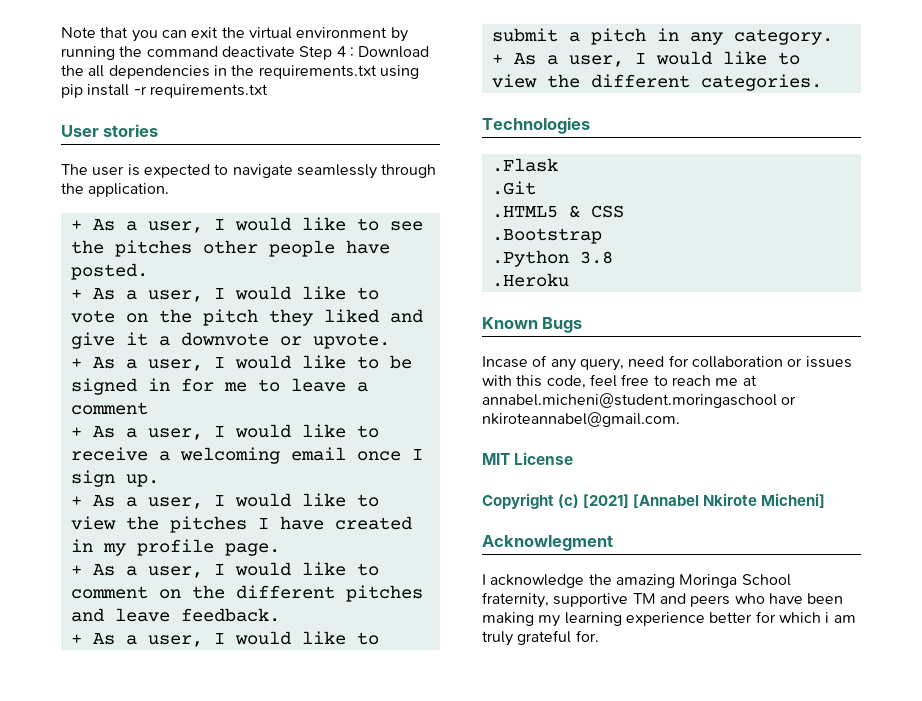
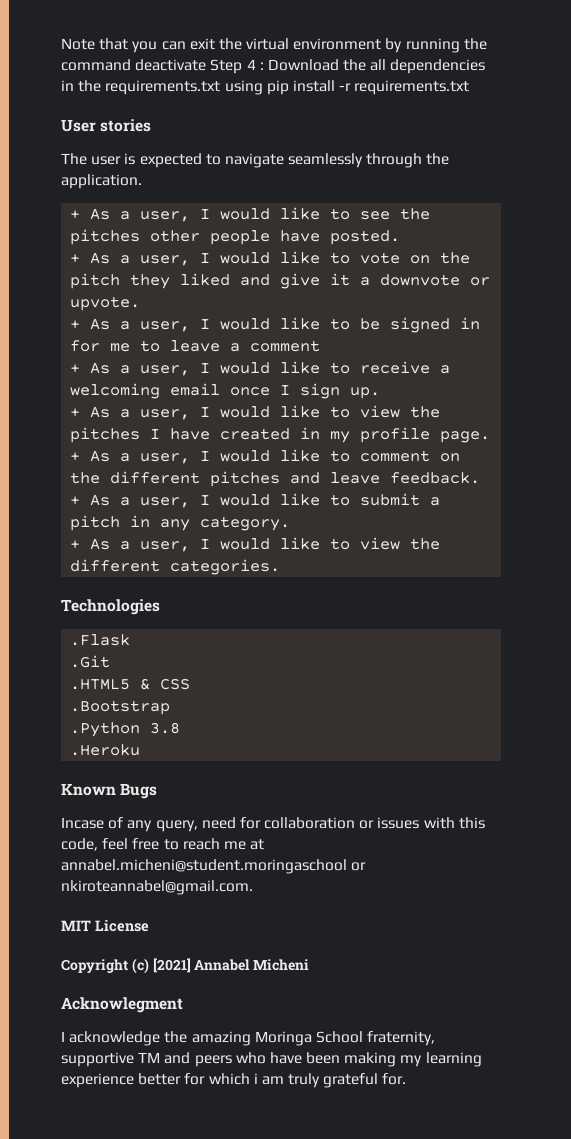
[633,493,826,508] [Annabel Nkirote Micheni] -> [194,959,310,971] Annabel Micheni

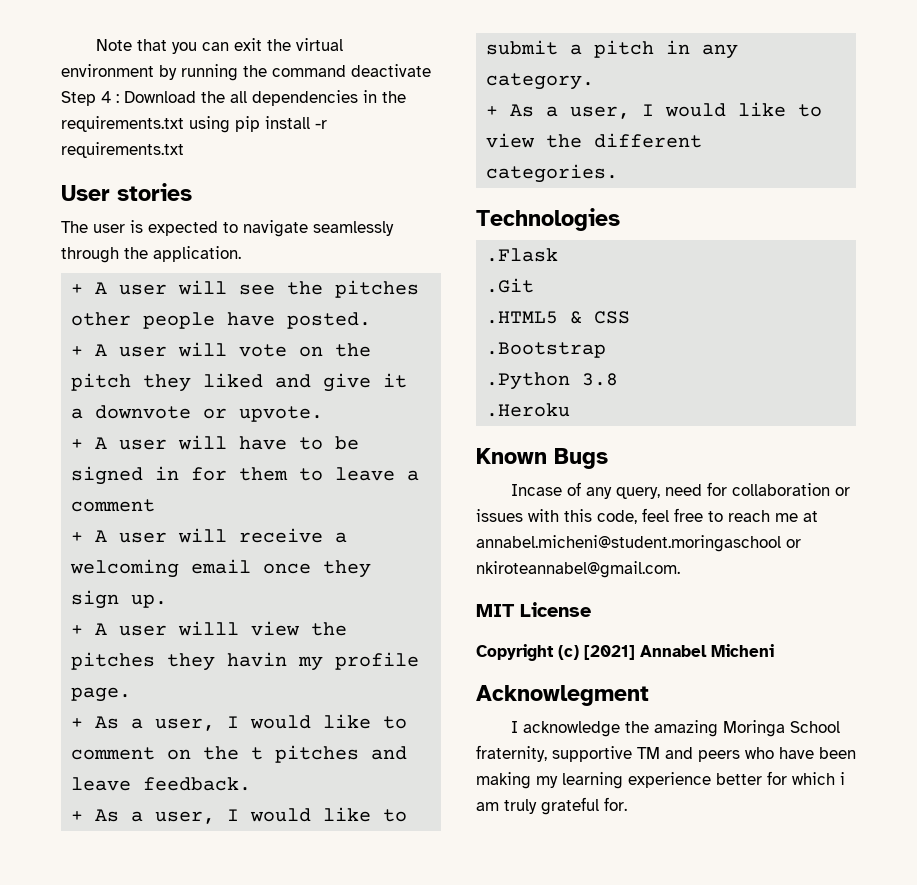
[90,207,351,222] As a user, I would like to -> [95,280,228,295] A user will
[90,251,351,266] As a user, I would like to -> [95,342,228,357] A user will
[90,317,321,332] As a user, I would like -> [95,435,288,450] A user will have
[110,343,131,352] me -> [239,467,289,481] them
[90,361,351,376] As a user, I would like to -> [95,528,228,543] A user will
[280,385,291,395] I -> [323,560,372,578] they
[90,405,441,420] [70,427,321,443] As a user, I would like to view the pitches I have created in -> [95,621,348,636] [71,652,288,671] A user willl view the pitches they havin
[110,471,201,484] different -> [251,747,264,760] t

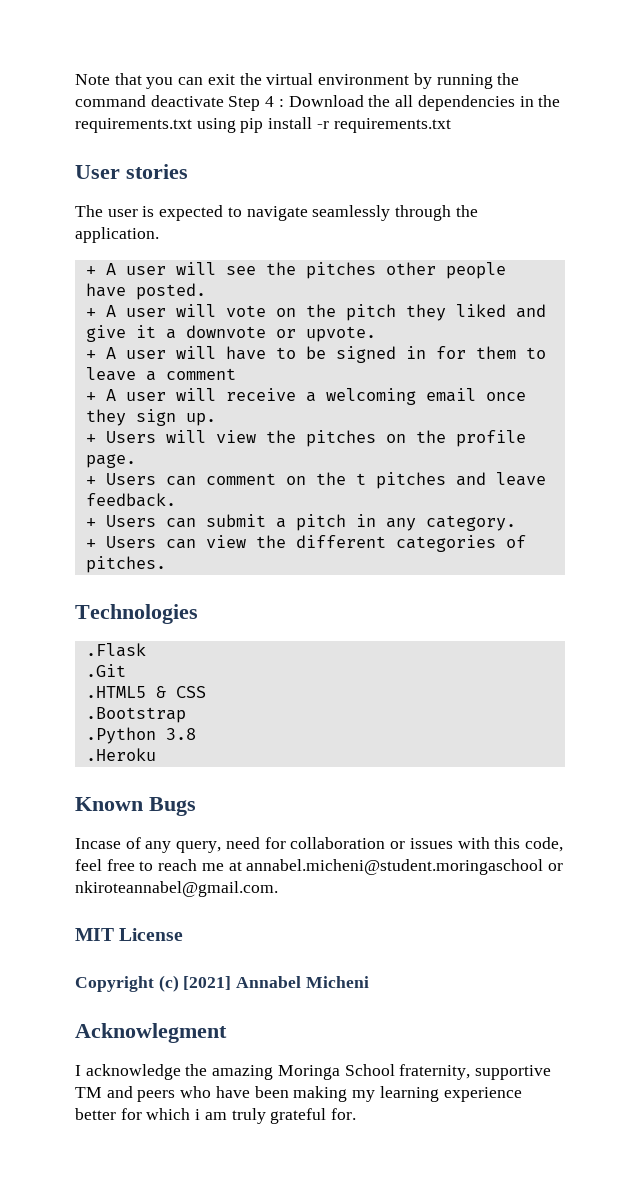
[95,621,348,636] [71,652,420,671] [71,687,132,702] [71,714,408,731] A user willl view the pitches they havin my profile page. // + As a user, I would like to -> [105,430,526,447] [85,454,136,468] [85,473,196,486] Users will view the pitches on the profile page. // + Users can
[95,807,408,824] As a user, I would like to -> [105,515,196,528] Users can
[510,102,823,119] [486,133,703,148] [486,164,619,183] As a user, I would like to view the different categories. -> [105,535,526,552] [85,556,166,573] Users can view the different categories of pitches.

